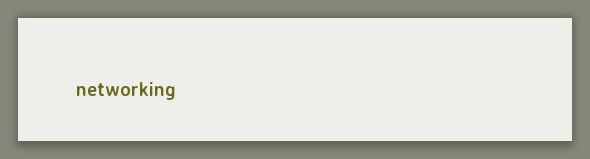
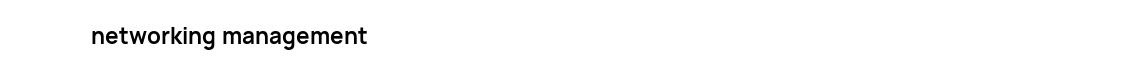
(176, 91) none -> [222,27,369,50] management

